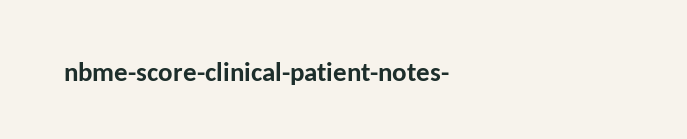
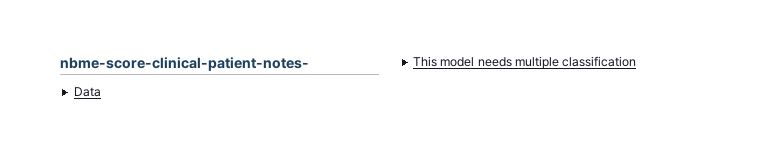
(449, 73) none -> [73,87,101,97] [412,56,637,69] // Data // This model needs multiple classification

